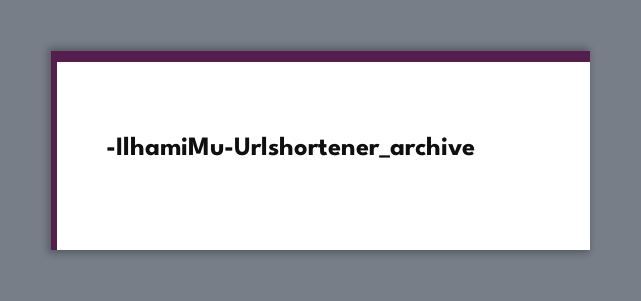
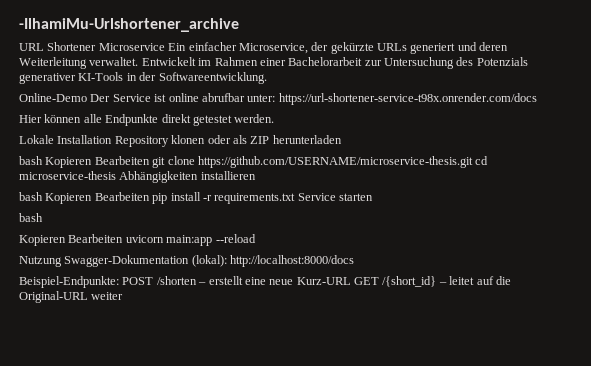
(475, 147) none -> [19,42,509,54] [19,57,528,69] [19,72,267,84] [19,93,537,105] [19,114,275,126] [19,135,342,147] [19,156,489,168] [19,171,256,183] [19,192,373,204] [19,213,43,222] [19,234,256,246] [19,255,355,267] [19,276,511,288] [19,291,124,303] // URL Shortener Microservice Ein einfacher Microservice, der gekürzte URLs generiert und deren Weiterleitung verwaltet. Entwickelt im Rahmen einer Bachelorarbeit zur Untersuchung des Potenzials generativer KI-Tools in der Softwareentwicklung. // Online-Demo Der Service ist online abrufbar unter: https://url-shortener-service-t98x.onrender.com/docs // Hier können alle Endpunkte direkt getestet werden. // Lokale Installation Repository klonen oder als ZIP herunterladen // bash Kopieren Bearbeiten git clone https://github.com/USERNAME/microservice-thesis.git cd microservice-thesis Abhängigkeiten installieren // bash Kopieren Bearbeiten pip install -r requirements.txt Service starten // bash // Kopieren Bearbeiten uvicorn main:app --reload // Nutzung Swagger-Dokumentation (lokal): http://localhost:8000/docs // Beispiel-Endpunkte: POST /shorten – erstellt eine neue Kurz-URL GET /{short_id} – leitet auf die Original-URL weiter

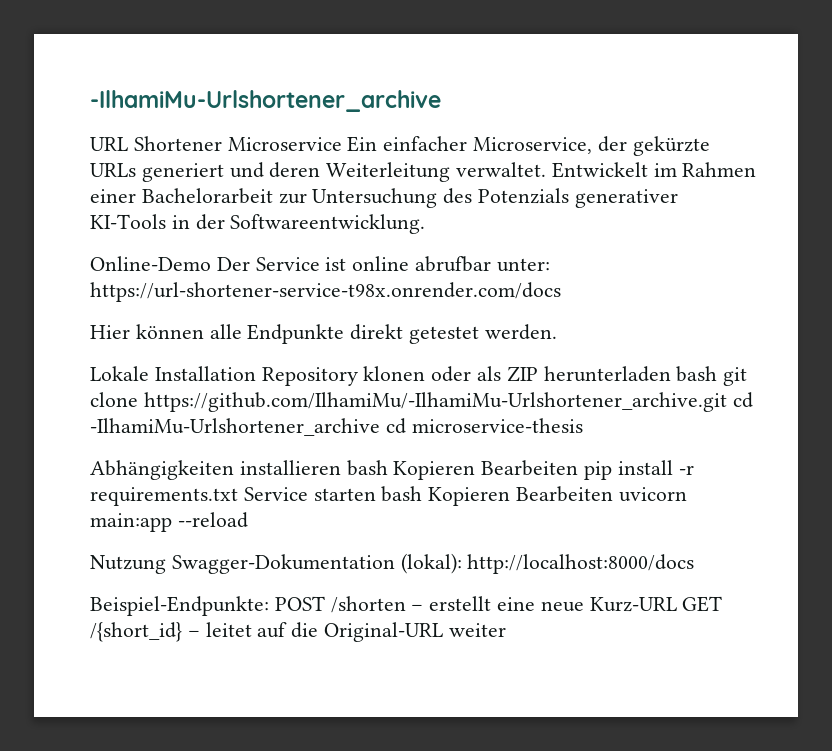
[19,156,473,168] // bash Kopieren Bearbeiten git clone https://github.com/USERNAME/microservice-thesis.git -> [676,366,748,386] [90,392,753,412] [90,418,380,436] bash git clone https://github.com/IlhamiMu/-IlhamiMu-Urlshortener_archive.git cd -IlhamiMu-Urlshortener_archive
(116, 175) none -> (583, 425) //
(256, 175) // -> (341, 467) none
[19,213,43,222] // bash // -> [381,486,423,502] bash

